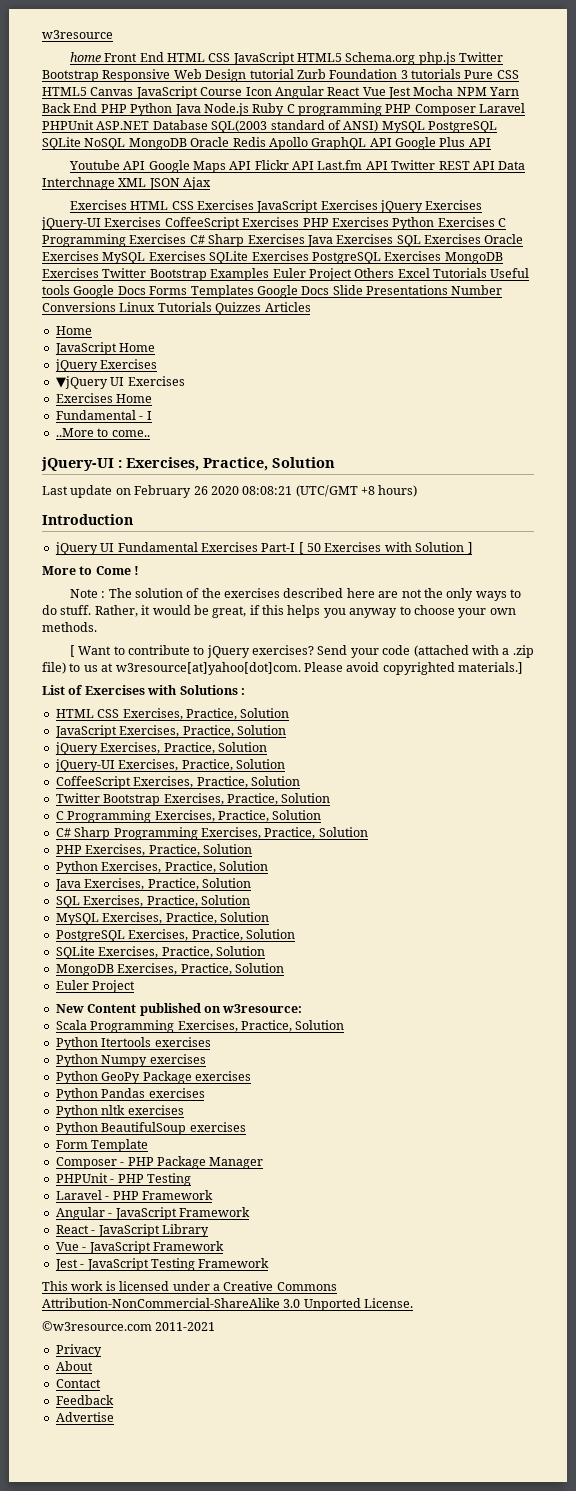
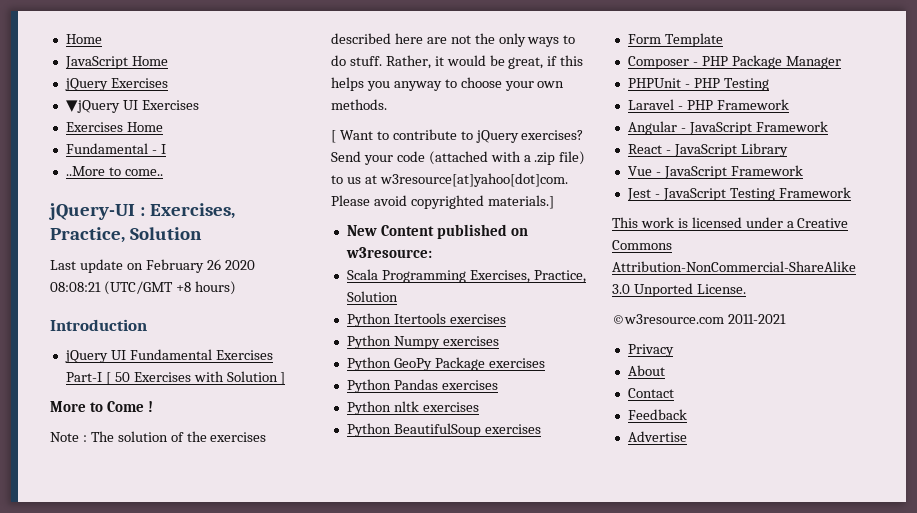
[42,30,113,39] [69,52,504,65] [42,69,519,82] [42,86,520,99] [42,103,526,116] [42,120,497,133] [42,137,491,150] [68,160,526,173] [42,177,212,190] [69,200,483,213] [41,217,506,230] [42,234,524,247] [42,251,503,264] [42,268,530,281] [42,285,503,298] [42,302,311,315] w3resource // home Front End HTML CSS JavaScript HTML5 Schema.org php.js Twitter Bootstrap Responsive Web Design tutorial Zurb Foundation 3 tutorials Pure CSS HTML5 Canvas JavaScript Course Icon Angular React Vue Jest Mocha NPM Yarn Back End PHP Python Java Node.js Ruby C programming PHP Composer Laravel PHPUnit ASP.NET Database SQL(2003 standard of ANSI) MySQL PostgreSQL SQLite NoSQL MongoDB Oracle Redis Apollo GraphQL API Google Plus API // Youtube API Google Maps API Flickr API Last.fm API Twitter REST API Data Interchnage XML JSON Ajax // Exercises HTML CSS Exercises JavaScript Exercises jQuery Exercises jQuery-UI Exercises CoffeeScript Exercises PHP Exercises Python Exercises C Programming Exercises C# Sharp Exercises Java Exercises SQL Exercises Oracle Exercises MySQL Exercises SQLite Exercises PostgreSQL Exercises MongoDB Exercises Twitter Bootstrap Examples Euler Project Others Excel Tutorials Useful tools Google Docs Forms Templates Google Docs Slide Presentations Number Conversions Linux Tutorials Quizzes Articles // -> (65, 39) none
[42,685,245,695] [55,708,290,720] [54,725,286,738] [54,742,267,755] [54,759,285,772] [55,776,300,789] [55,793,331,806] [55,810,322,823] [55,827,368,840] [55,844,252,856] [55,861,268,874] [54,878,251,891] [55,895,250,908] [55,912,269,925] [55,929,295,942] [55,946,265,959] [55,963,284,976] [55,980,136,993] // List of Exercises with Solutions : // HTML CSS Exercises, Practice, Solution // JavaScript Exercises, Practice, Solution // jQuery Exercises, Practice, Solution // jQuery-UI Exercises, Practice, Solution // CoffeeScript Exercises, Practice, Solution // Twitter Bootstrap Exercises, Practice, Solution // C Programming Exercises, Practice, Solution // C# Sharp Programming Exercises, Practice, Solution // PHP Exercises, Practice, Solution // Python Exercises, Practice, Solution // Java Exercises, Practice, Solution // SQL Exercises, Practice, Solution // MySQL Exercises, Practice, Solution // PostgreSQL Exercises, Practice, Solution // SQLite Exercises, Practice, Solution // MongoDB Exercises, Practice, Solution // Euler Project -> (554, 202) none

